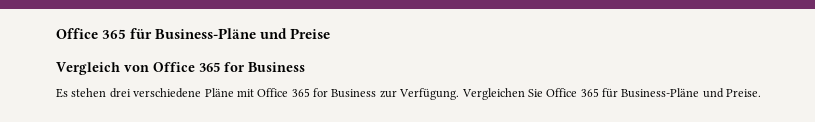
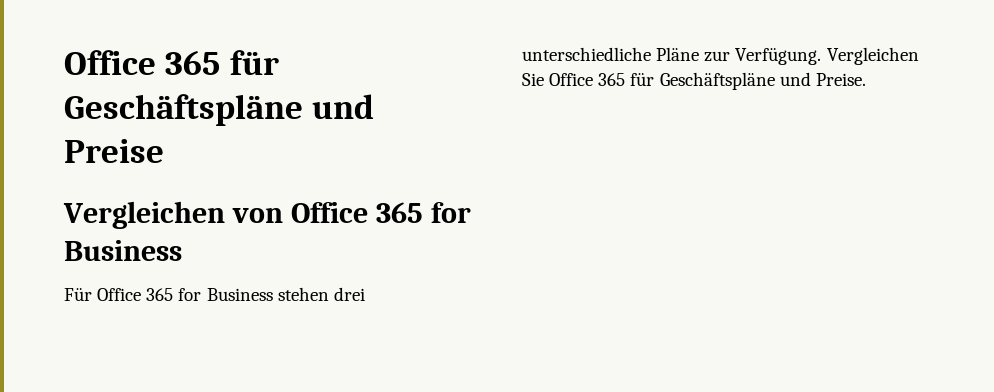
[56,28,257,39] Office 365 für Business-Pläne -> [64,50,279,75] [64,94,303,126] Office 365 für Geschäftspläne
[56,62,120,75] Vergleich -> [63,201,225,229] Vergleichen
[56,88,377,98] Es stehen drei verschiedene Pläne mit Office 365 for Business -> [64,287,365,301] [522,47,700,61] Für Office 365 for Business stehen drei unterschiedliche Pläne
[621,88,700,98] Business-Pläne -> [659,72,775,90] Geschäftspläne

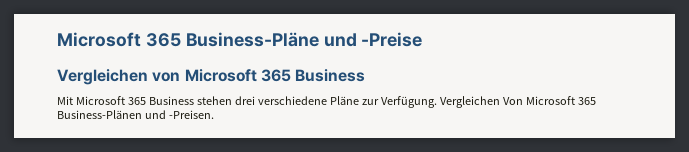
[64,50,279,75] [64,94,375,126] [64,139,164,163] [63,201,471,229] [64,240,182,261] [64,288,202,301] Office 365 für Geschäftspläne und Preise // Vergleichen von Office 365 for Business // Für Office 365 for -> [57,32,423,47] [57,69,366,85] [57,96,146,105] Microsoft 365 Business-Pläne und -Preise // Vergleichen von Microsoft 365 Business // Mit Microsoft 365
[522,47,651,61] unterschiedliche -> [257,96,327,105] verschiedene
[522,72,866,90] Sie Office 365 für Geschäftspläne und Preise. -> [502,96,596,105] [57,110,214,119] Von Microsoft 365 Business-Plänen und -Preisen.

